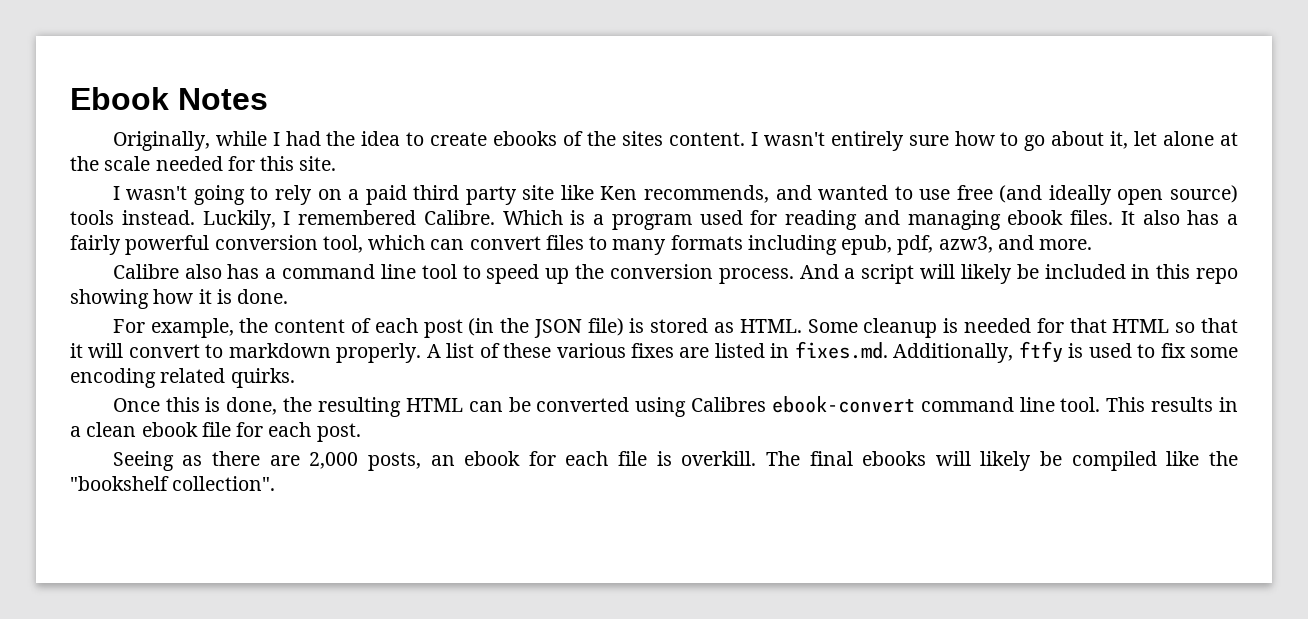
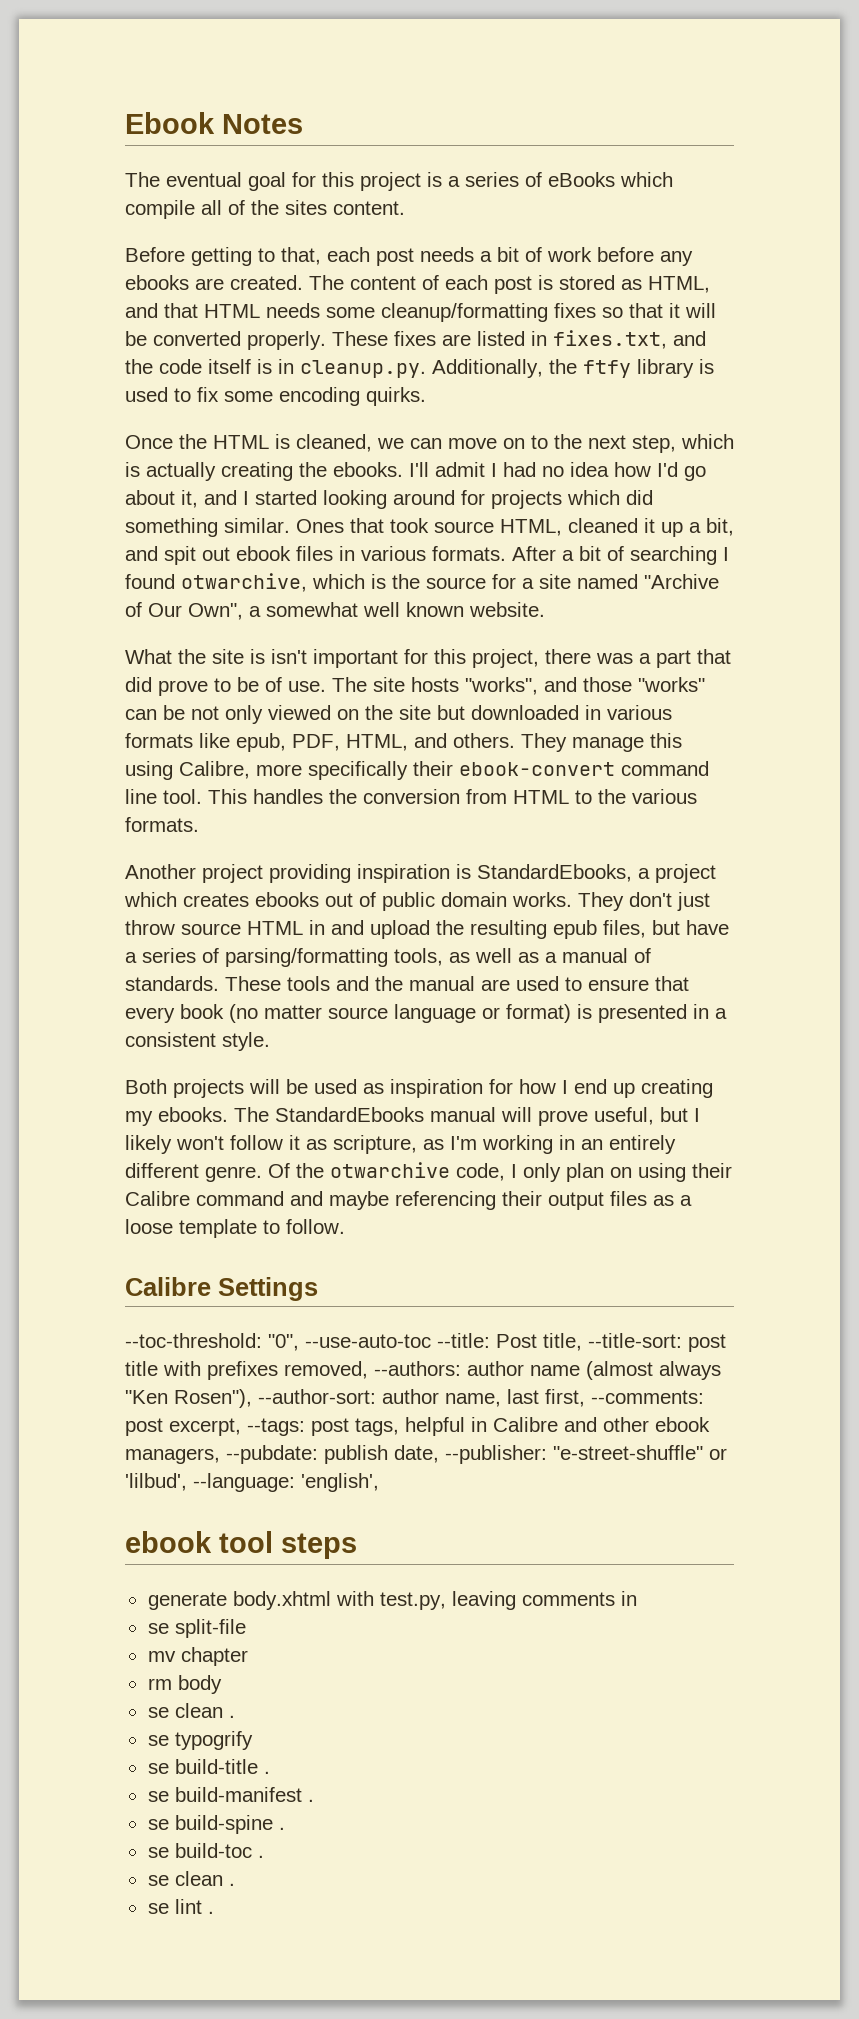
[112,131,1239,151] [70,156,337,171] [112,185,1239,205] [70,210,1238,230] [70,235,1093,255] [112,264,1239,284] [70,289,289,309] [112,318,1238,338] [70,341,1063,363] Originally, while I had the idea to create ebooks of the sites content. I wasn't entirely sure how to go about it, let alone at the scale needed for this site. // I wasn't going to rely on a paid third party site like Ken recommends, and wanted to use free (and ideally open source) tools instead. Luckily, I remembered Calibre. Which is a program used for reading and managing ebook files. It also has a fairly powerful conversion tool, which can convert files to many formats including epub, pdf, azw3, and more. // Calibre also has a command line tool to speed up the conversion process. And a script will likely be included in this repo showing how it is done. // For example, the content of each post (in the JSON file) is stored as HTML. Some cleanup is needed for that HTML so that it will convert to markdown properly. A list of these various fixes are listed in fixes.md. Additionally, ftfy -> [125,172,673,191] [125,200,405,219] [125,247,693,266] [125,275,710,294] [125,303,716,322] [125,330,706,350] [125,359,694,378] The eventual goal for this project is a series of eBooks which compile all of the sites content. // Before getting to that, each post needs a bit of work before any ebooks are created. The content of each post is stored as HTML, and that HTML needs some cleanup/formatting fixes so that it will be converted properly. These fixes are listed in fixes.txt, and the code itself is in cleanup.py. Additionally, the ftfy library
[160,368,226,383] related -> (360, 396) none
[165,397,767,417] this is done, the resulting HTML can be converted using Calibres -> [179,434,734,453] [125,462,706,481] [125,490,653,509] [125,518,734,537] [125,546,729,565] [125,573,719,592] [125,602,545,620] [125,649,731,668] [125,677,705,696] [125,705,672,724] [125,733,682,752] [125,761,453,780] the HTML is cleaned, we can move on to the next step, which is actually creating the ebooks. I'll admit I had no idea how I'd go about it, and I started looking around for projects which did something similar. Ones that took source HTML, cleaned it up a bit, and spit out ebook files in various formats. After a bit of searching I found otwarchive, which is the source for a site named "Archive of Our Own", a somewhat well known website. // What the site is isn't important for this project, there was a part that did prove to be of use. The site hosts "works", and those "works" can be not only viewed on the site but downloaded in various formats like epub, PDF, HTML, and others. They manage this using Calibre, more specifically their
[1151,397,1238,412] [70,422,361,442] [112,451,1238,471] [70,476,276,491] results in a clean ebook file for each post. // Seeing as there are 2,000 posts, an ebook for each file is overkill. The final ebooks will likely be compiled like the "bookshelf collection". -> [253,789,697,804] [125,817,199,832] [125,864,716,883] [124,892,710,911] [125,920,729,939] [125,948,651,967] [125,976,689,991] [125,1004,727,1023] [125,1032,270,1051] [125,1079,713,1098] [125,1107,700,1126] [125,1135,676,1154] [125,1162,732,1182] [125,1191,692,1210] [125,1219,345,1238] [125,1277,318,1301] [125,1333,726,1352] [125,1361,721,1380] [125,1389,704,1408] [125,1417,710,1436] [125,1445,727,1464] [125,1473,379,1492] [125,1531,357,1559] [147,1591,637,1610] [147,1619,246,1638] [147,1647,248,1666] [147,1675,222,1694] [147,1703,235,1718] [147,1731,253,1750] [147,1759,270,1774] [147,1787,314,1802] [147,1815,285,1834] [147,1843,264,1858] [147,1871,235,1886] [147,1899,214,1914] handles the conversion from HTML to the various formats. // Another project providing inspiration is StandardEbooks, a project which creates ebooks out of public domain works. They don't just throw source HTML in and upload the resulting epub files, but have a series of parsing/formatting tools, as well as a manual of standards. These tools and the manual are used to ensure that every book (no matter source language or format) is presented in a consistent style. // Both projects will be used as inspiration for how I end up creating my ebooks. The StandardEbooks manual will prove useful, but I likely won't follow it as scripture, as I'm working in an entirely different genre. Of the otwarchive code, I only plan on using their Calibre command and maybe referencing their output files as a loose template to follow. // Calibre Settings // --toc-threshold: "0", --use-auto-toc --title: Post title, --title-sort: post title with prefixes removed, --authors: author name (almost always "Ken Rosen"), --author-sort: author name, last first, --comments: post excerpt, --tags: post tags, helpful in Calibre and other ebook managers, --pubdate: publish date, --publisher: "e-street-shuffle" or 'lilbud', --language: 'english', // ebook tool steps // generate body.xhtml with test.py, leaving comments in // se split-file // mv chapter // rm body // se clean . // se typogrify // se build-title . // se build-manifest . // se build-spine . // se build-toc . // se clean . // se lint .

